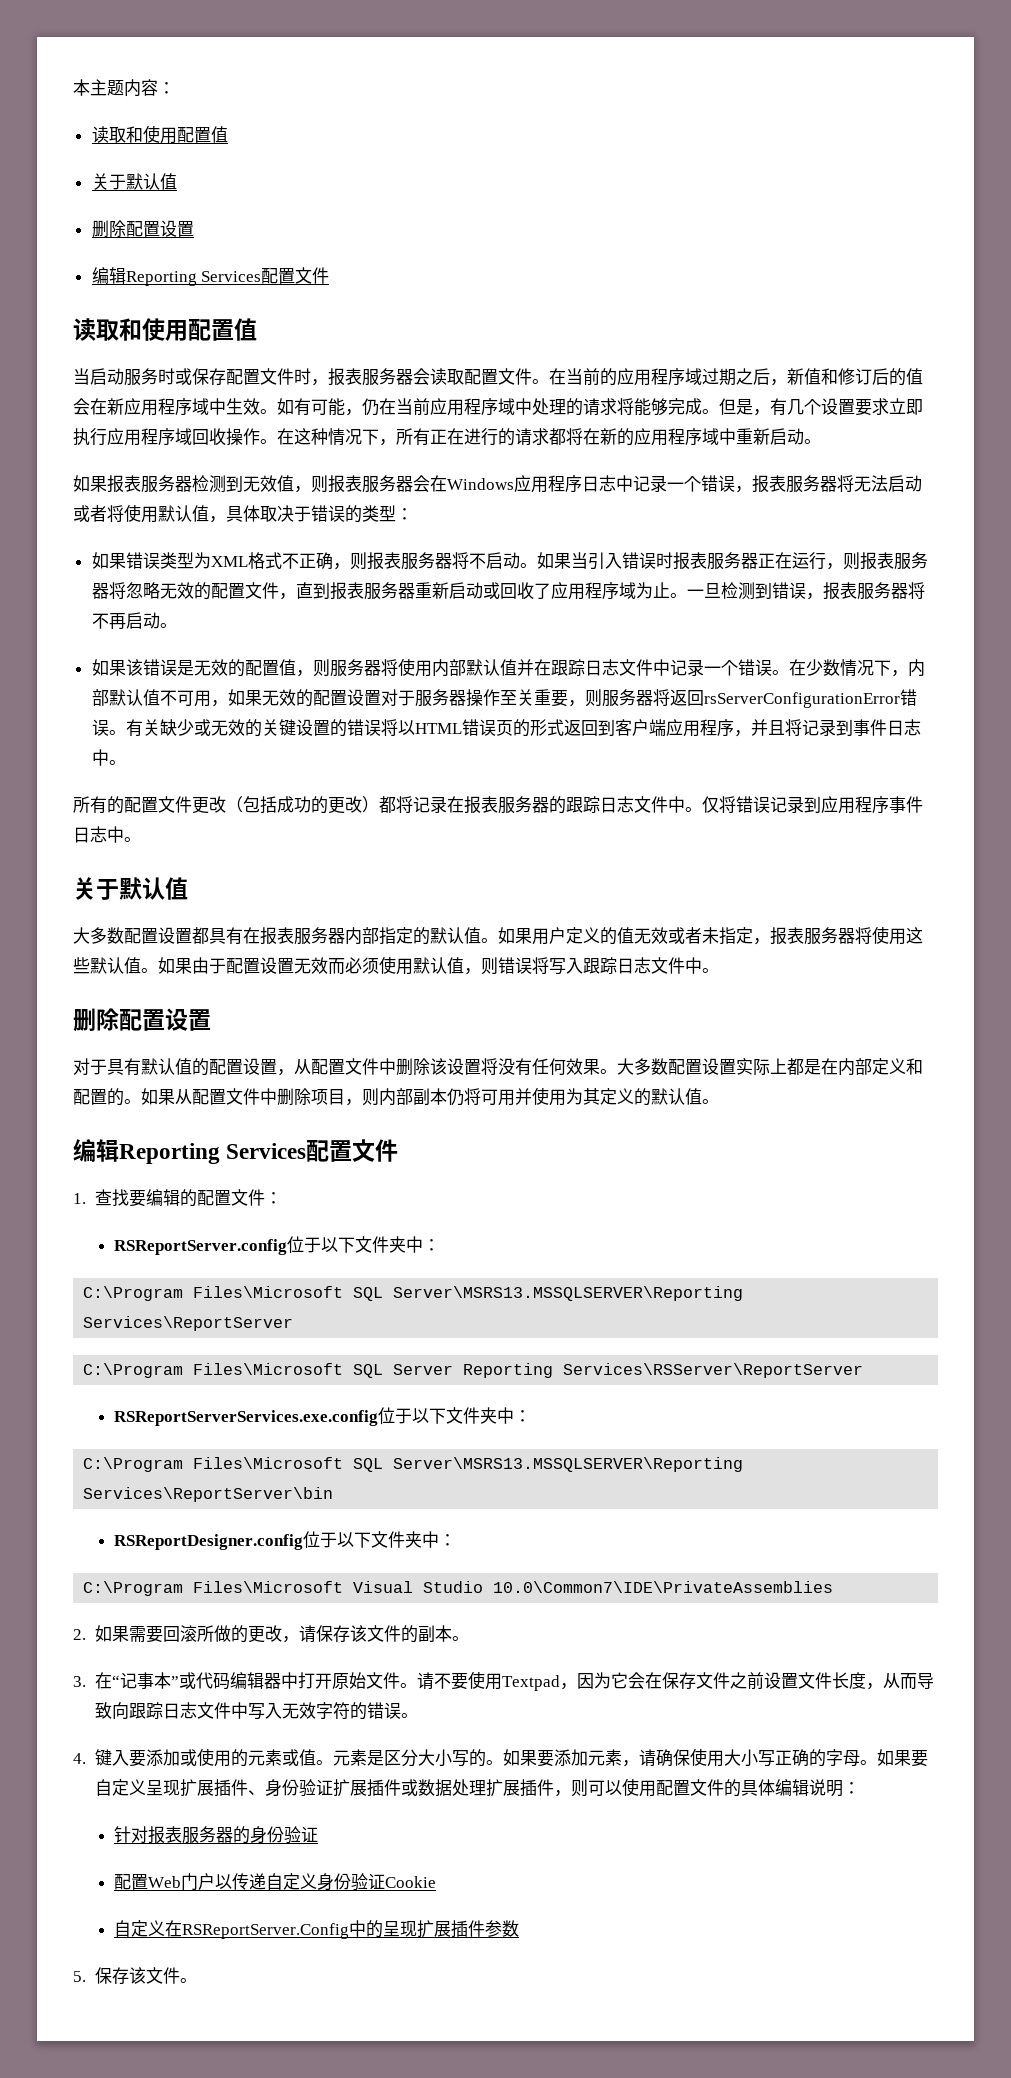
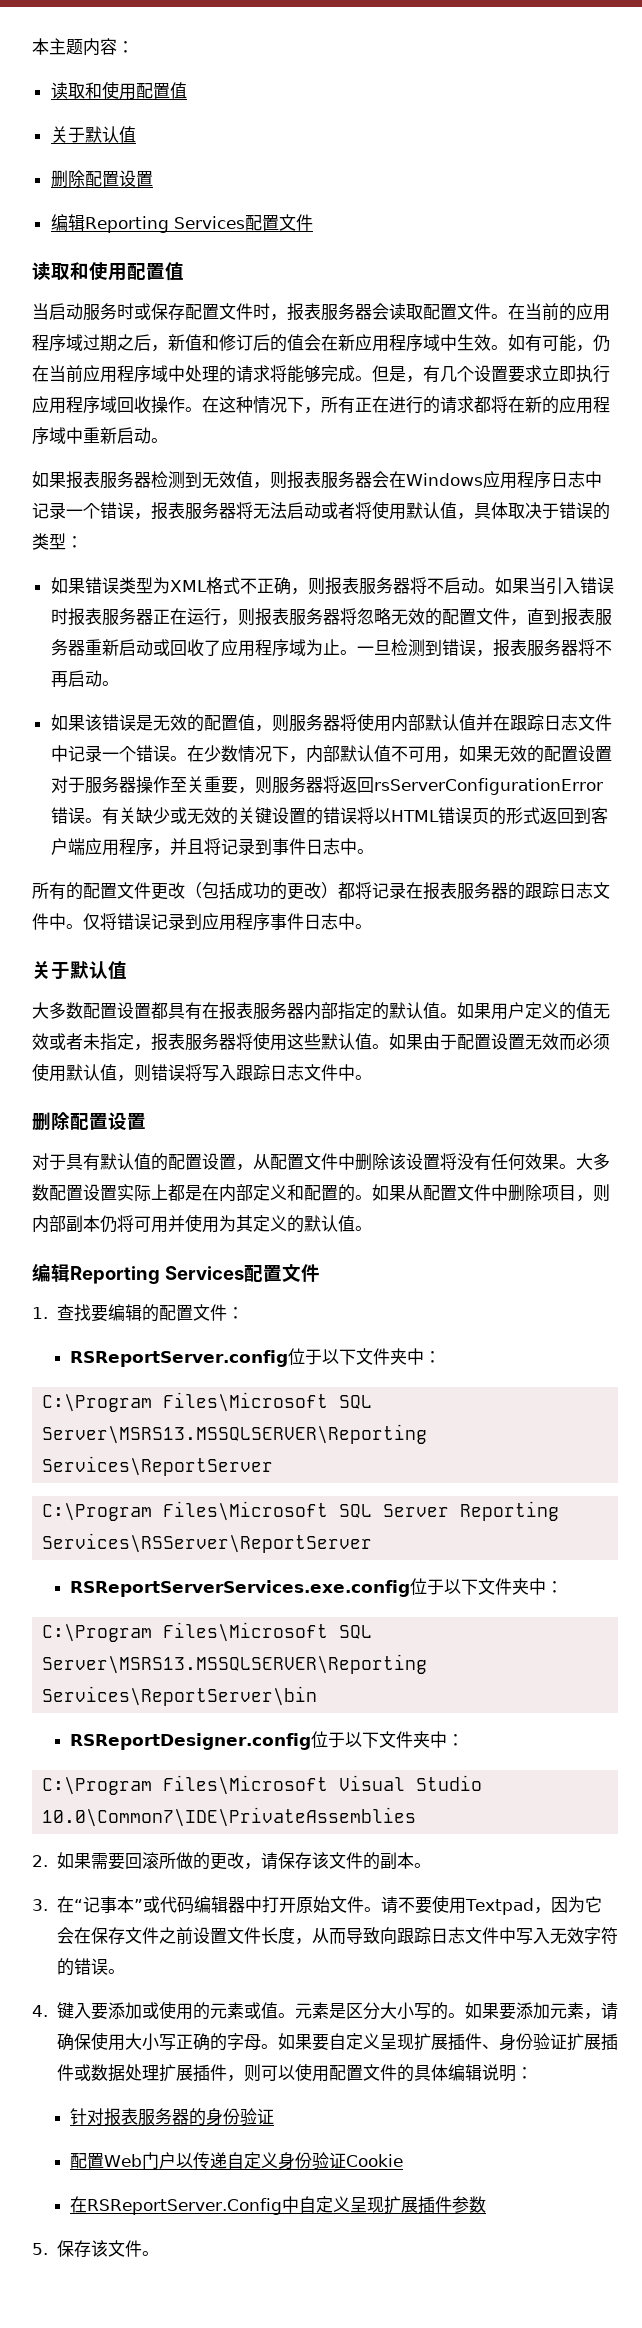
[113,1920,383,1939] 自定义在RSReportServer.Config中的 -> [70,2196,351,2215] 在RSReportServer.Config中自定义

